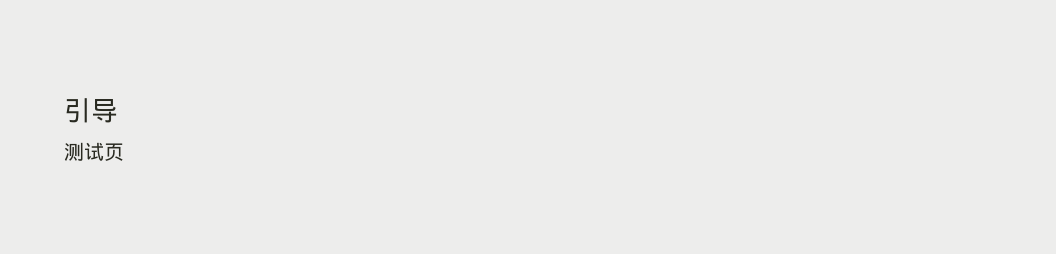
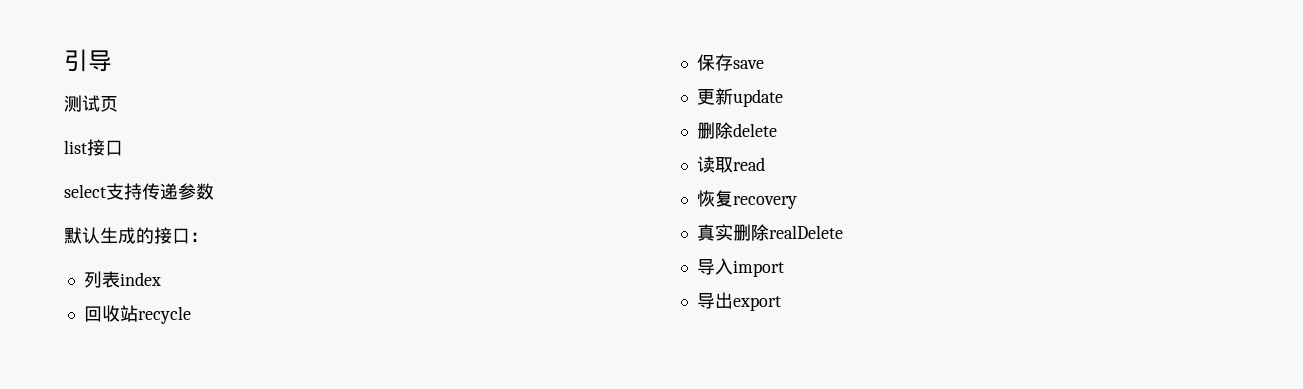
(124, 152) none -> [64,139,123,156] [64,183,214,200] [64,227,208,244] [83,271,161,288] [83,305,191,324] [696,54,764,71] [696,88,783,107] [696,122,777,139] [696,156,765,173] [696,190,797,209] [696,224,843,241] [696,258,784,277] [696,292,781,311] // list接口 // select支持传递参数 // 默认生成的接口： // 列表index // 回收站recycle // 保存save // 更新update // 删除delete // 读取read // 恢复recovery // 真实删除realDelete // 导入import // 导出export

